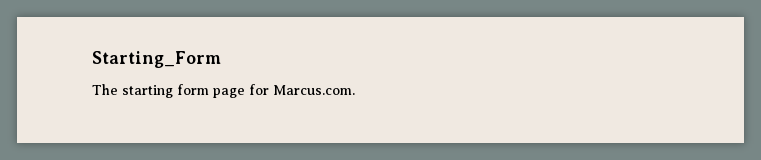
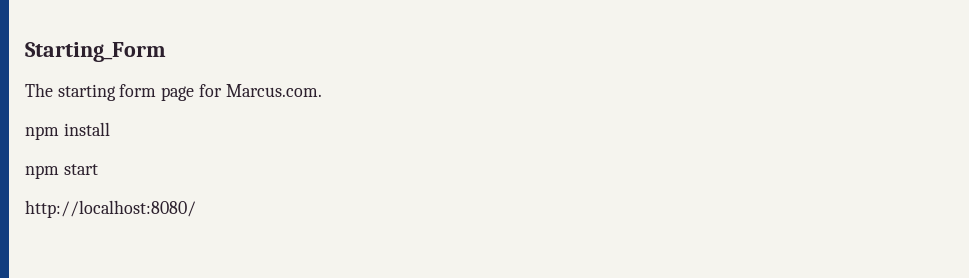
(355, 90) none -> [25,122,110,140] [25,164,98,179] [25,200,196,218] // npm install // npm start // http://localhost:8080/

